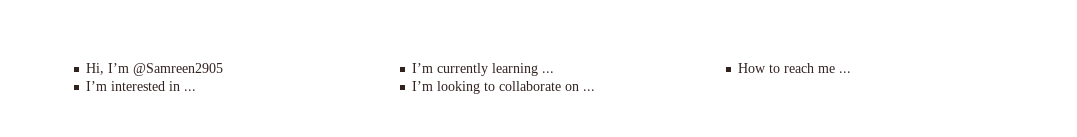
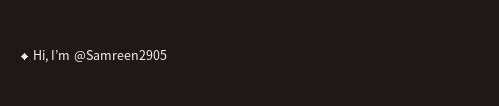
[86,81,197,91] [412,63,555,76] [412,81,596,94] [738,63,852,73] // I’m interested in ... // I’m currently learning ... // I’m looking to collaborate on ... // How to reach me ... -> (167, 56) none

